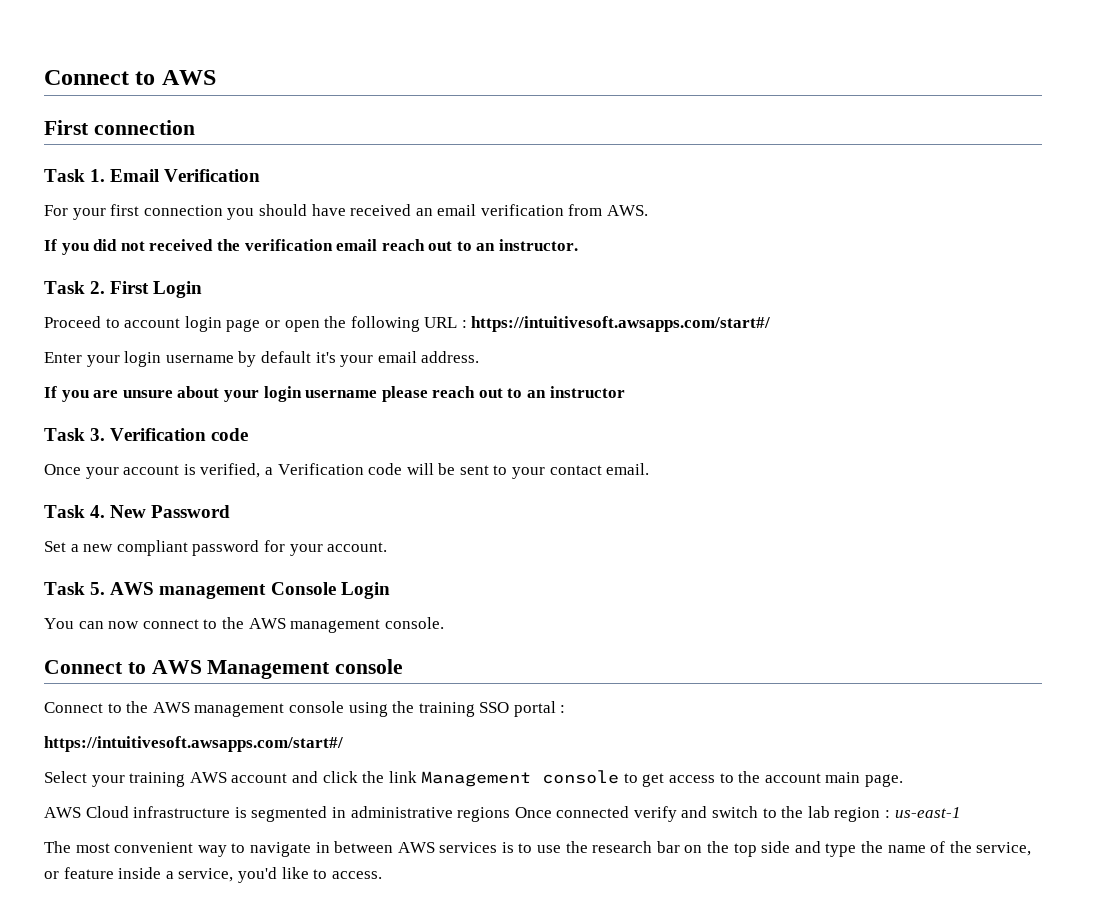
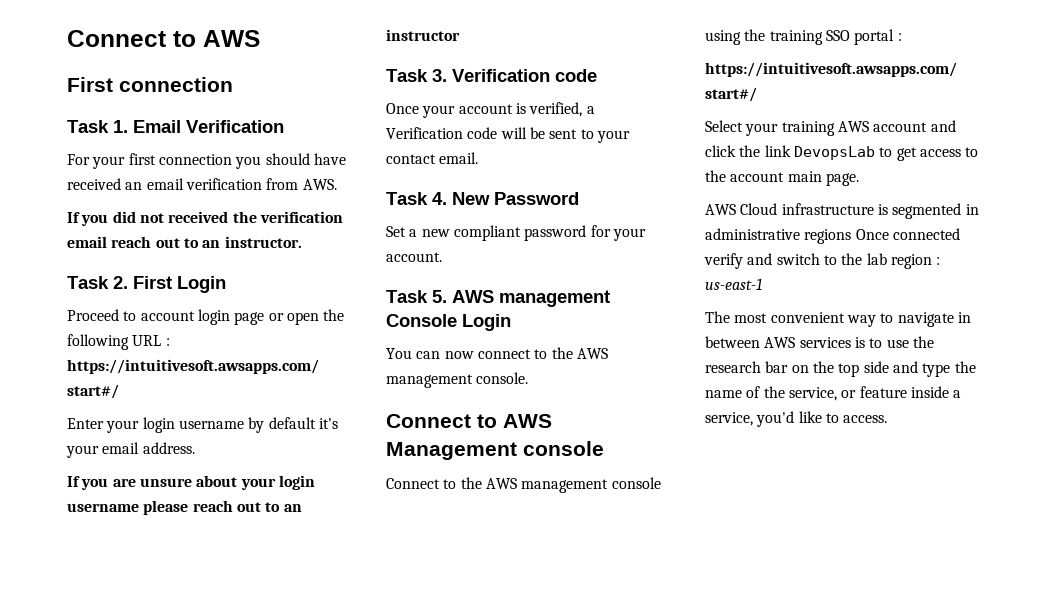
[421,770,620,787] Management console -> [793,146,875,160] DevopsLab

